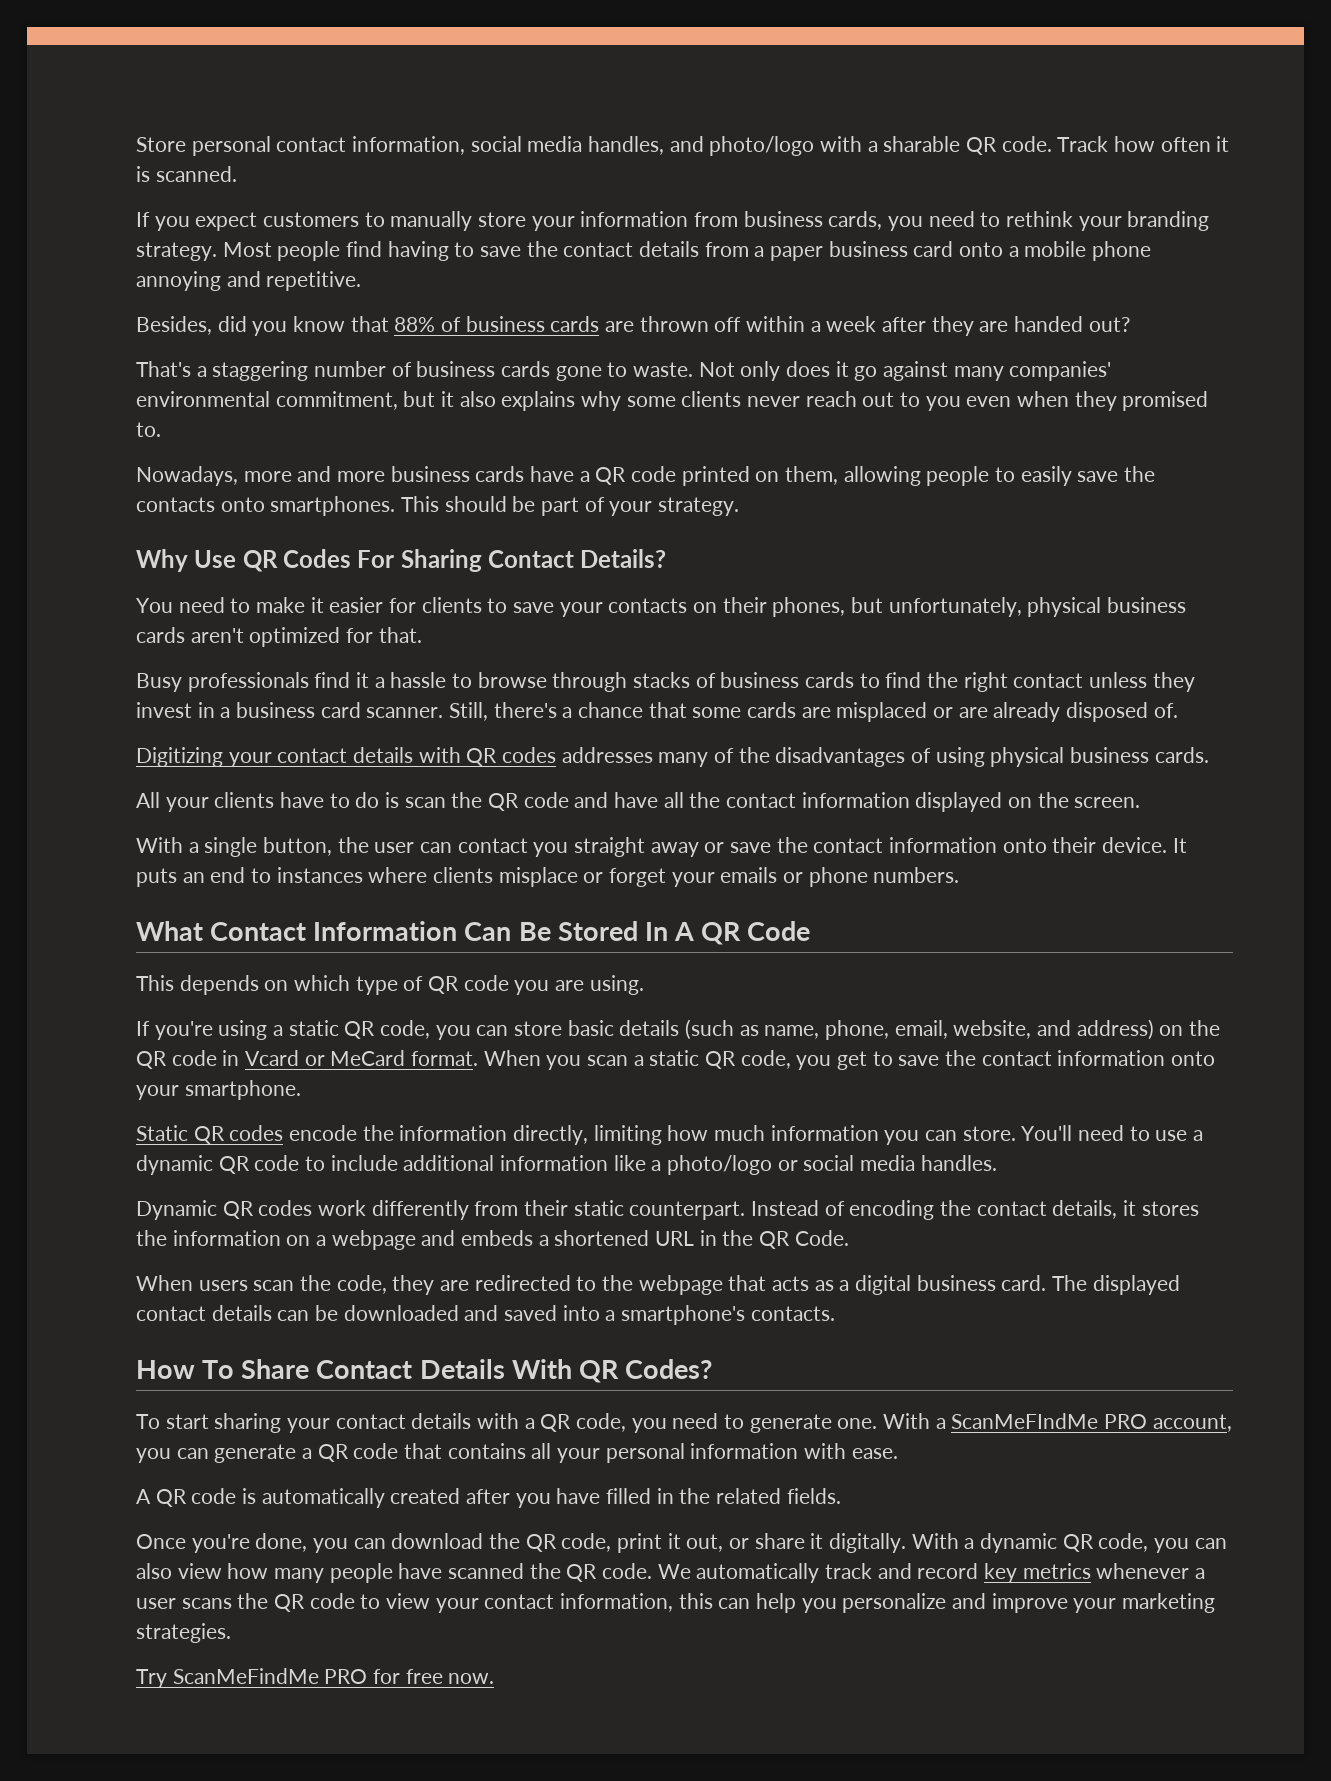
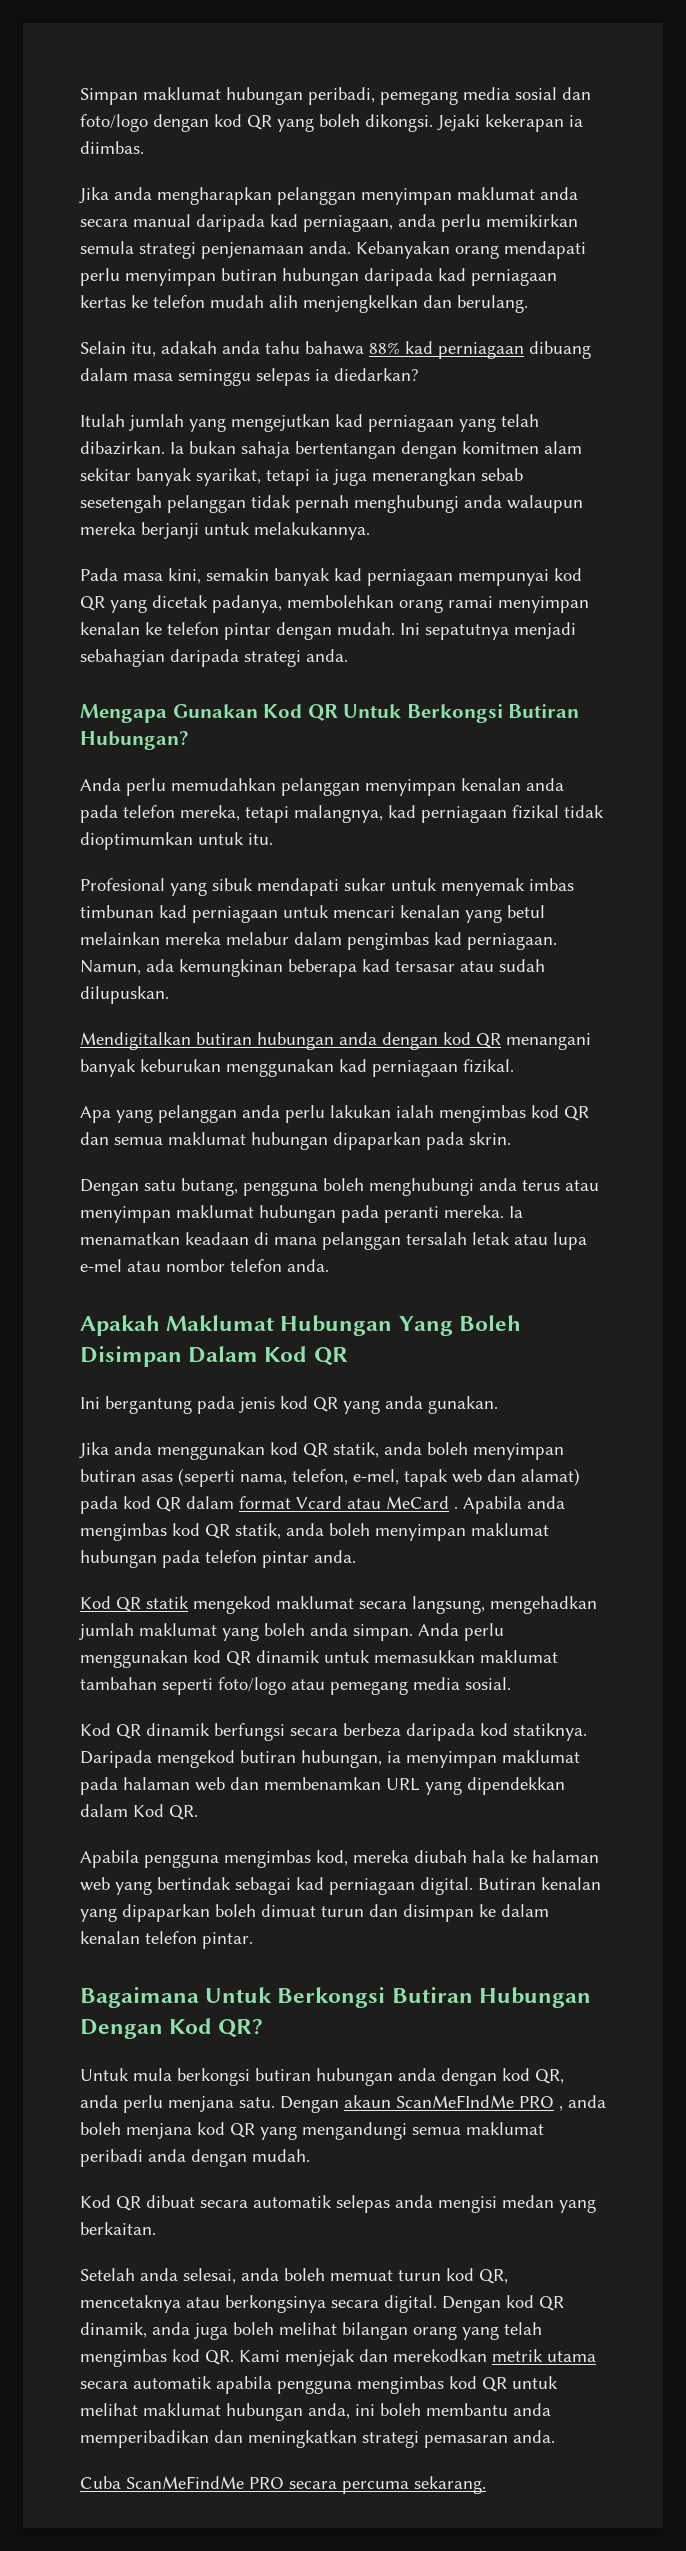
[136,136,1230,156] [136,166,237,182] [136,211,1210,231] [136,241,1152,261] [136,271,362,291] [136,316,1130,336] [136,361,1112,381] [136,391,1209,411] [136,422,161,437] [136,466,1156,486] [136,496,740,516] [136,549,667,572] [136,597,1187,617] [136,627,422,647] [136,672,1195,692] [136,702,1178,722] [136,747,1209,767] [136,792,1141,812] [136,837,1187,857] [136,867,960,887] [136,921,811,945] [136,975,644,995] [136,1019,1221,1040] [136,1050,1216,1070] [136,1080,301,1100] [136,1125,1204,1145] [136,1155,997,1175] [136,1200,1199,1220] [136,1230,849,1250] [136,1275,1180,1295] [136,1305,835,1325] [136,1359,713,1383] [136,1413,1232,1433] [136,1443,898,1463] [136,1488,841,1508] [136,1533,1227,1553] [136,1563,1206,1583] [136,1593,1216,1613] [136,1623,231,1643] [136,1668,495,1688] Store personal contact information, social media handles, and photo/logo with a sharable QR code. Track how often it is scanned. // If you expect customers to manually store your information from business cards, you need to rethink your branding strategy. Most people find having to save the contact details from a paper business card onto a mobile phone annoying and repetitive. // Besides, did you know that 88% of business cards are thrown off within a week after they are handed out? // That's a staggering number of business cards gone to waste. Not only does it go against many companies' environmental commitment, but it also explains why some clients never reach out to you even when they promised to. // Nowadays, more and more business cards have a QR code printed on them, allowing people to easily save the contacts onto smartphones. This should be part of your strategy. // Why Use QR Codes For Sharing Contact Details? // You need to make it easier for clients to save your contacts on their phones, but unfortunately, physical business cards aren't optimized for that. // Busy professionals find it a hassle to browse through stacks of business cards to find the right contact unless they invest in a business card scanner. Still, there's a chance that some cards are misplaced or are already disposed of. // Digitizing your contact details with QR codes addresses many of the disadvantages of using physical business cards. // All your clients have to do is scan the QR code and have all the contact information displayed on the screen. // With a single button, the user can contact you straight away or save the contact information onto their device. It puts an end to instances where clients misplace or forget your emails or phone numbers. // What Contact Information Can Be Stored In A QR Code // This depends on which type of QR code you are using. // If you're using a static QR code, you can store basic details (such as name, phone, email, website, and address) on the QR code in Vcard or MeCard format. When you scan a static QR code, you get to save the contact information onto your smartphone. // Static QR codes encode the information directly, limiting how much information you can store. You'll need to use a dynamic QR code to include additional information like a photo/logo or social media handles. // Dynamic QR codes work differently from their static counterpart. Instead of encoding the contact details, it stores the information on a webpage and embeds a shortened URL in the QR Code. // When users scan the code, they are redirected to the webpage that acts as a digital business card. The displayed contact details can be downloaded and saved into a smartphone's contacts. // How To Share Contact Details With QR Codes? // To start sharing your contact details with a QR code, you need to generate one. With a ScanMeFIndMe PRO account, you can generate a QR code that contains all your personal information with ease. // A QR code is automatically created after you have filled in the related fields. // Once you're done, you can download the QR code, print it out, or share it digitally. With a dynamic QR code, you can also view how many people have scanned the QR code. We automatically track and record key metrics whenever a user scans the QR code to view your contact information, this can help you personalize and improve your marketing strategies. // Try ScanMeFindMe PRO for free now. -> [80,87,591,105] [80,114,583,132] [80,141,144,154] [79,187,578,205] [80,214,578,232] [80,241,586,259] [80,268,557,286] [80,295,528,313] [80,341,591,359] [80,368,419,386] [80,414,539,432] [80,441,582,459] [80,468,523,486] [80,495,583,513] [80,522,370,540] [80,568,582,586] [80,595,589,613] [80,622,576,640] [80,649,348,667] [80,704,580,723] [80,731,189,750] [80,778,564,796] [80,805,604,823] [80,832,273,850] [80,878,574,896] [80,905,545,923] [80,932,557,950] [80,959,545,977] [80,986,169,1004] [80,1032,591,1050] [80,1059,514,1077] [80,1105,589,1123] [80,1132,511,1150] [80,1178,599,1196] [80,1205,523,1223] [80,1232,587,1250] [80,1259,329,1272] [80,1315,521,1336] [80,1346,348,1367] [80,1396,498,1414] [79,1442,564,1460] [80,1468,580,1487] [80,1496,565,1514] [80,1523,549,1541] [80,1550,356,1568] [80,1596,597,1614] [79,1623,504,1641] [80,1650,558,1668] [80,1677,511,1695] [80,1723,587,1741] [80,1750,580,1768] [80,1777,565,1795] [80,1804,198,1820] [80,1850,599,1868] [80,1877,601,1895] [80,1904,549,1922] [80,1931,253,1949] [80,1987,591,2008] [80,2018,264,2039] [80,2068,564,2086] [80,2095,606,2113] [80,2122,544,2140] [80,2149,310,2167] [80,2195,596,2213] [80,2222,156,2235] [80,2268,508,2284] [80,2295,564,2313] [80,2322,542,2340] [80,2349,596,2367] [80,2376,558,2394] [80,2403,551,2421] [80,2430,555,2448] [80,2476,486,2494] Simpan maklumat hubungan peribadi, pemegang media sosial dan foto/logo dengan kod QR yang boleh dikongsi. Jejaki kekerapan ia diimbas. // Jika anda mengharapkan pelanggan menyimpan maklumat anda secara manual daripada kad perniagaan, anda perlu memikirkan semula strategi penjenamaan anda. Kebanyakan orang mendapati perlu menyimpan butiran hubungan daripada kad perniagaan kertas ke telefon mudah alih menjengkelkan dan berulang. // Selain itu, adakah anda tahu bahawa 88% kad perniagaan dibuang dalam masa seminggu selepas ia diedarkan? // Itulah jumlah yang mengejutkan kad perniagaan yang telah dibazirkan. Ia bukan sahaja bertentangan dengan komitmen alam sekitar banyak syarikat, tetapi ia juga menerangkan sebab sesetengah pelanggan tidak pernah menghubungi anda walaupun mereka berjanji untuk melakukannya. // Pada masa kini, semakin banyak kad perniagaan mempunyai kod QR yang dicetak padanya, membolehkan orang ramai menyimpan kenalan ke telefon pintar dengan mudah. Ini sepatutnya menjadi sebahagian daripada strategi anda. // Mengapa Gunakan Kod QR Untuk Berkongsi Butiran Hubungan? // Anda perlu memudahkan pelanggan menyimpan kenalan anda pada telefon mereka, tetapi malangnya, kad perniagaan fizikal tidak dioptimumkan untuk itu. // Profesional yang sibuk mendapati sukar untuk menyemak imbas timbunan kad perniagaan untuk mencari kenalan yang betul melainkan mereka melabur dalam pengimbas kad perniagaan. Namun, ada kemungkinan beberapa kad tersasar atau sudah dilupuskan. // Mendigitalkan butiran hubungan anda dengan kod QR menangani banyak keburukan menggunakan kad perniagaan fizikal. // Apa yang pelanggan anda perlu lakukan ialah mengimbas kod QR dan semua maklumat hubungan dipaparkan pada skrin. // Dengan satu butang, pengguna boleh menghubungi anda terus atau menyimpan maklumat hubungan pada peranti mereka. Ia menamatkan keadaan di mana pelanggan tersalah letak atau lupa e-mel atau nombor telefon anda. // Apakah Maklumat Hubungan Yang Boleh Disimpan Dalam Kod QR // Ini bergantung pada jenis kod QR yang anda gunakan. // Jika anda menggunakan kod QR statik, anda boleh menyimpan butiran asas (seperti nama, telefon, e-mel, tapak web dan alamat) pada kod QR dalam format Vcard atau MeCard . Apabila anda mengimbas kod QR statik, anda boleh menyimpan maklumat hubungan pada telefon pintar anda. // Kod QR statik mengekod maklumat secara langsung, mengehadkan jumlah maklumat yang boleh anda simpan. Anda perlu menggunakan kod QR dinamik untuk memasukkan maklumat tambahan seperti foto/logo atau pemegang media sosial. // Kod QR dinamik berfungsi secara berbeza daripada kod statiknya. Daripada mengekod butiran hubungan, ia menyimpan maklumat pada halaman web dan membenamkan URL yang dipendekkan dalam Kod QR. // Apabila pengguna mengimbas kod, mereka diubah hala ke halaman web yang bertindak sebagai kad perniagaan digital. Butiran kenalan yang dipaparkan boleh dimuat turun dan disimpan ke dalam kenalan telefon pintar. // Bagaimana Untuk Berkongsi Butiran Hubungan Dengan Kod QR? // Untuk mula berkongsi butiran hubungan anda dengan kod QR, anda perlu menjana satu. Dengan akaun ScanMeFIndMe PRO , anda boleh menjana kod QR yang mengandungi semua maklumat peribadi anda dengan mudah. // Kod QR dibuat secara automatik selepas anda mengisi medan yang berkaitan. // Setelah anda selesai, anda boleh memuat turun kod QR, mencetaknya atau berkongsinya secara digital. Dengan kod QR dinamik, anda juga boleh melihat bilangan orang yang telah mengimbas kod QR. Kami menjejak dan merekodkan metrik utama secara automatik apabila pengguna mengimbas kod QR untuk melihat maklumat hubungan anda, ini boleh membantu anda memperibadikan dan meningkatkan strategi pemasaran anda. // Cuba ScanMeFindMe PRO secara percuma sekarang.

